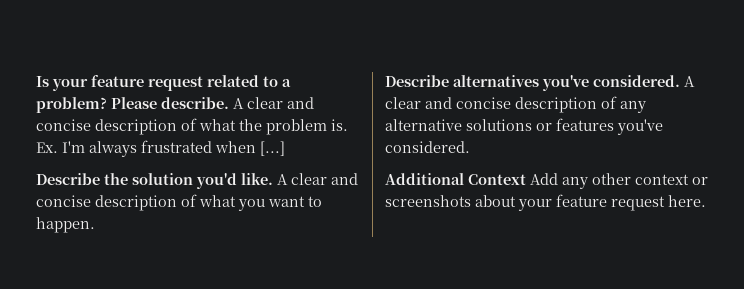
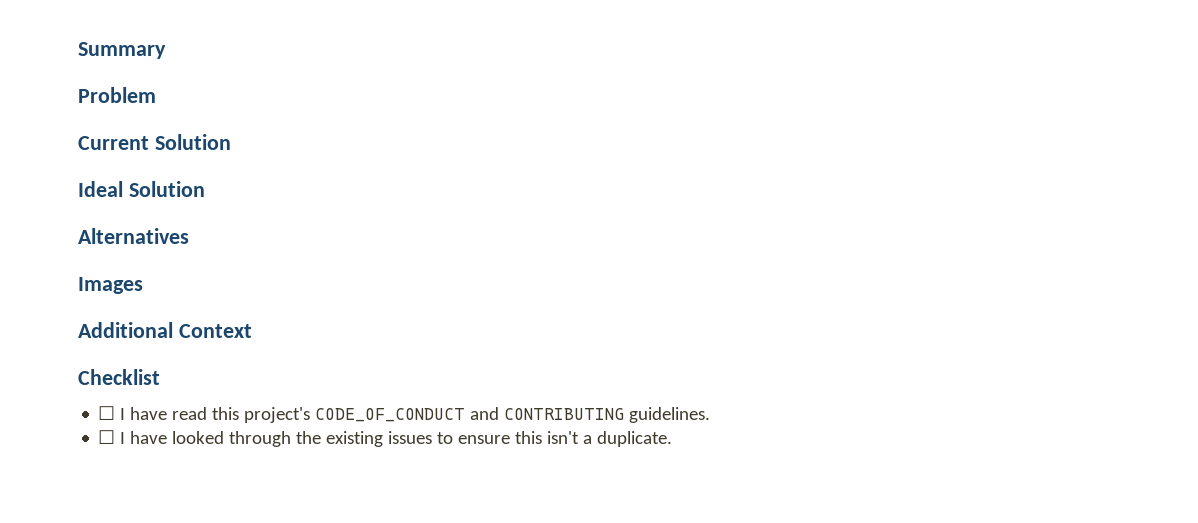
[36,75,291,91] [36,97,314,113] [36,118,348,135] [36,140,285,157] [36,173,358,189] [36,194,322,211] [36,217,95,233] [385,75,695,91] [385,96,646,113] [385,118,663,135] [385,141,470,153] [385,173,708,189] [385,194,706,211] Is your feature request related to a problem? Please describe. A clear and concise description of what the problem is. Ex. I'm always frustrated when [...] // Describe the solution you'd like. A clear and concise description of what you want to happen. // Describe alternatives you've considered. A clear and concise description of any alternative solutions or features you've considered. // Additional Context Add any other context or screenshots about your feature request here. -> [78,42,166,59] [78,87,156,103] [78,134,231,150] [78,181,205,197] [78,228,189,244] [78,277,143,294] [78,322,252,338] [78,369,160,385] [98,406,711,423] [98,430,673,447] Summary // Problem // Current Solution // Ideal Solution // Alternatives // Images // Additional Context // Checklist // ☐ I have read this project's CODE_OF_CONDUCT and CONTRIBUTING guidelines. // ☐ I have looked through the existing issues to ensure this isn't a duplicate.

